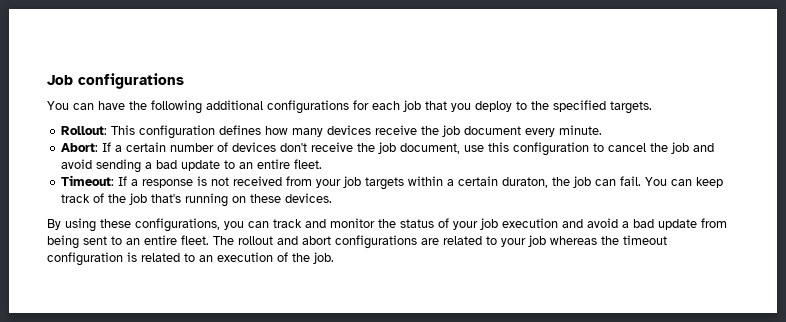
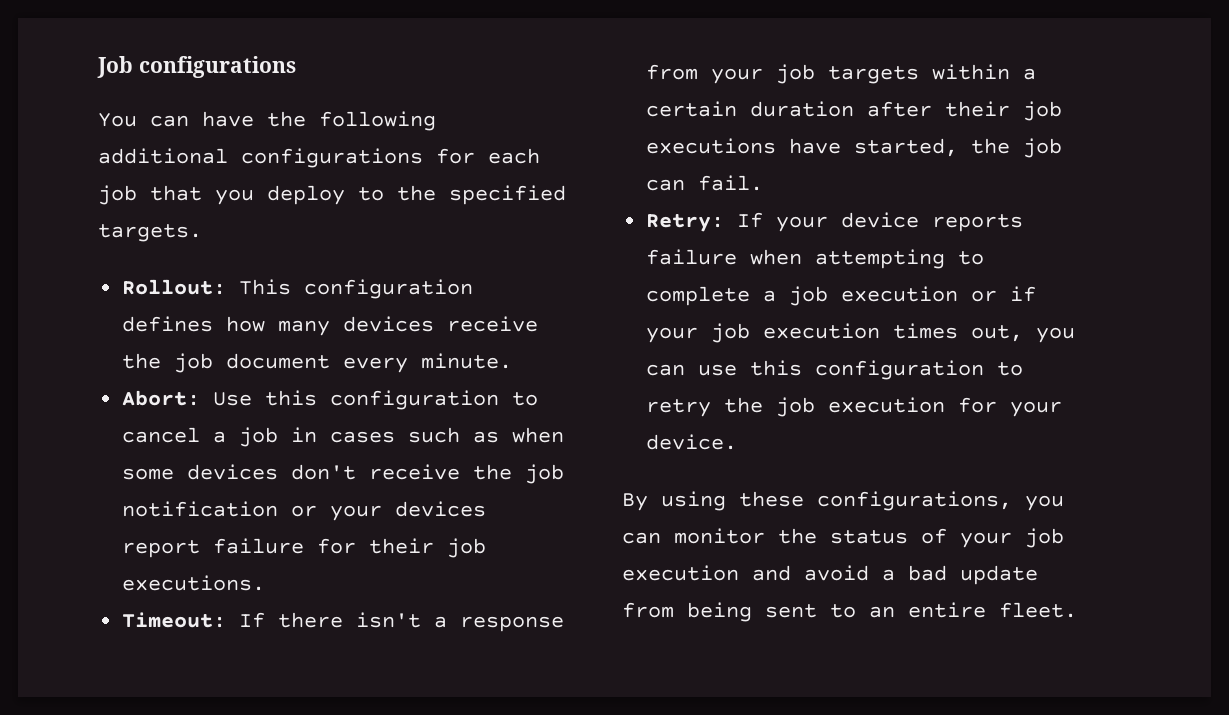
[102,142,229,152] If a certain number of -> [213,390,539,410] [122,427,565,447] [122,468,175,480] Use this configuration to cancel a job in cases such as when some
[400,142,715,156] [61,159,323,173] [61,175,283,188] document, use this configuration to cancel the job and avoid sending a bad update to an entire fleet. // Timeout: If a response is not received -> [122,501,487,521] [122,538,487,558] [122,575,266,591] [122,612,565,632] notification or your devices report failure for their job executions. // Timeout: If there isn't a response
[502,176,724,188] [61,193,333,207] duraton, the job can fail. You can keep track of the job that's running on these devices. -> [750,101,1063,121] [646,138,1063,158] [646,175,764,191] [646,212,1024,232] [646,249,985,269] [646,286,1037,306] [646,323,1076,343] [646,360,1024,380] [646,397,1063,417] [646,434,738,450] duration after their job executions have started, the job can fail. // Retry: If your device reports failure when attempting to complete a job execution or if your job execution times out, you can use this configuration to retry the job execution for your device.
[273,219,326,228] track and -> (661, 538) none
[213,235,667,249] [47,252,334,266] The rollout and abort configurations are related to your job whereas the timeout configuration is related to an execution of the job. -> (1077, 610) none

